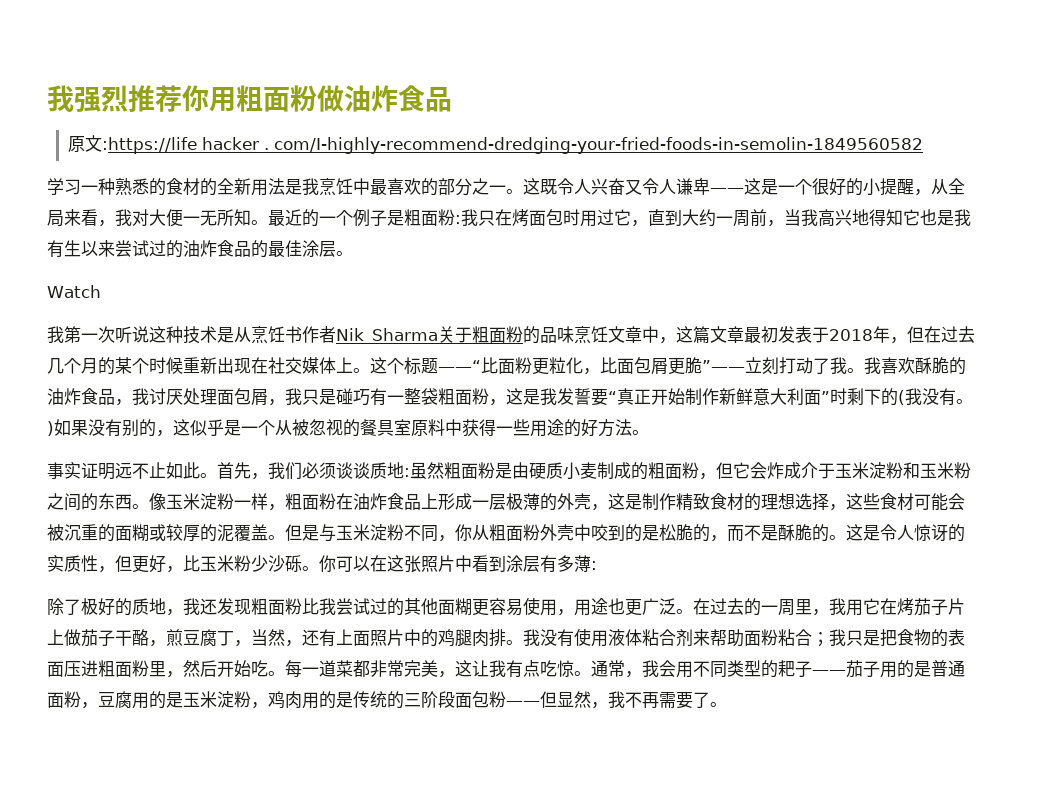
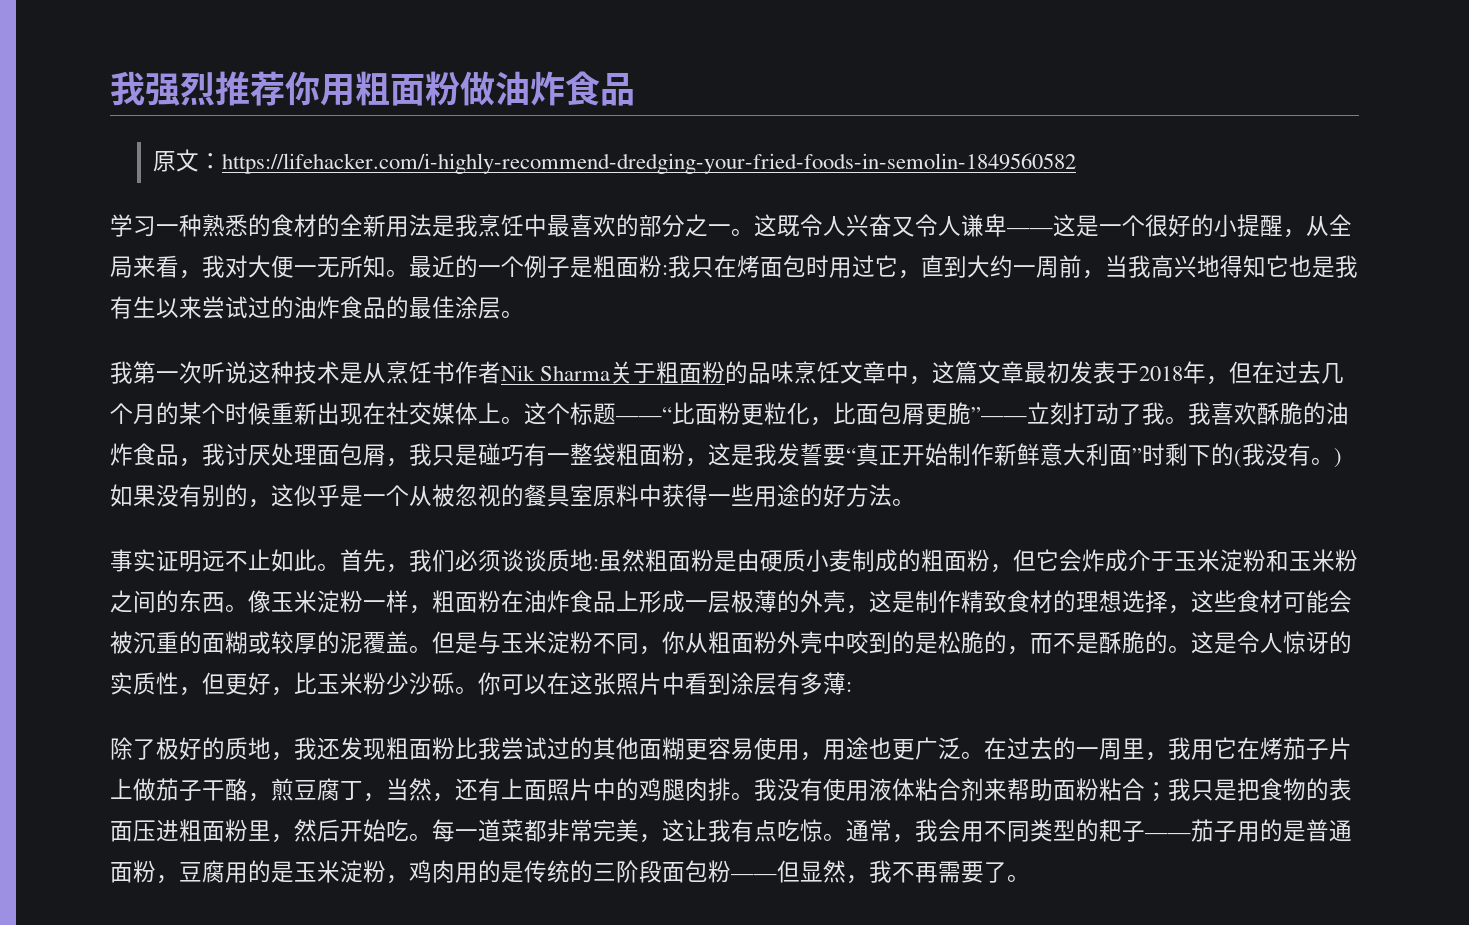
[101,137,923,154] :https://life hacker . com/I-highly-recommend-dredging-your-fried-foods-in-semolin-1849560582 -> [198,153,1076,174] ：https://lifehacker.com/i-highly-recommend-dredging-your-fried-foods-in-semolin-1849560582
[47,285,101,298] // Watch -> (524, 314) none

